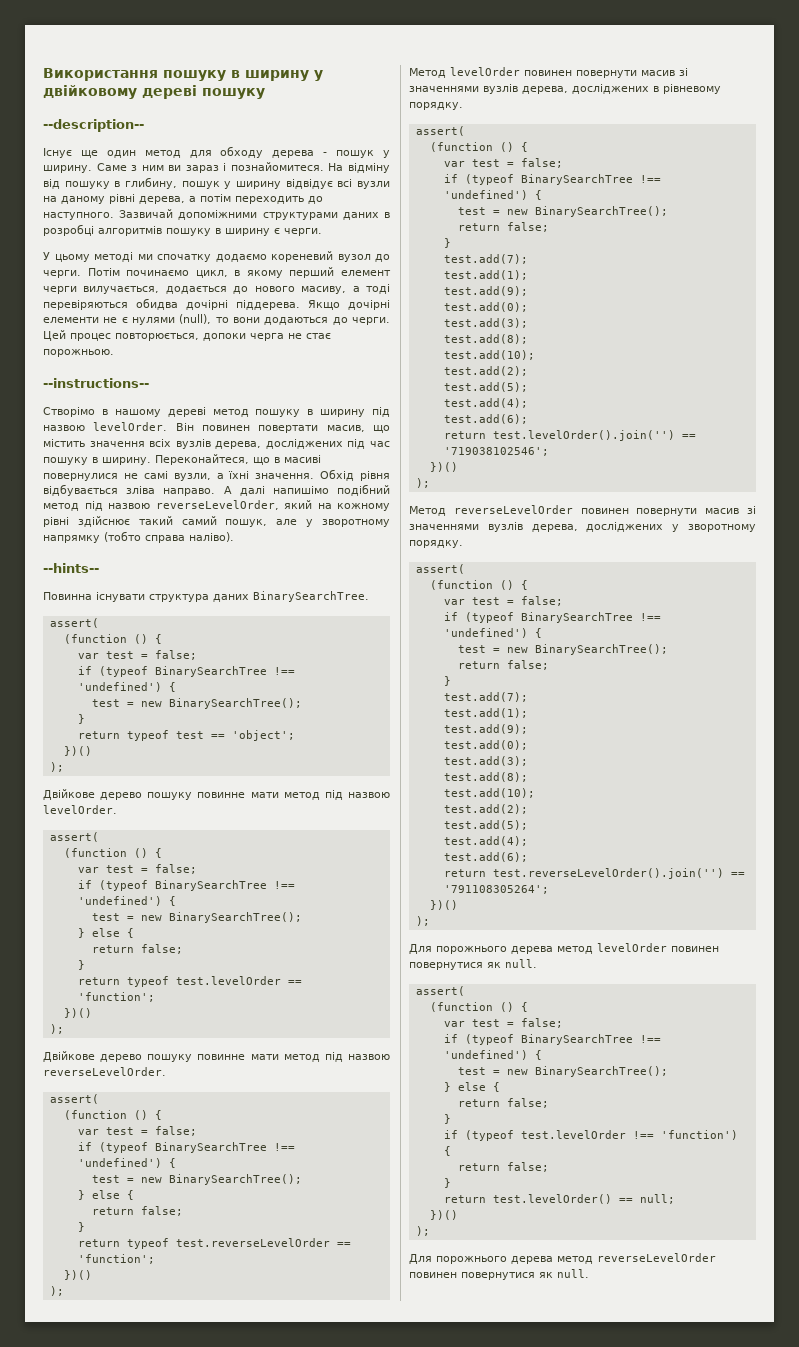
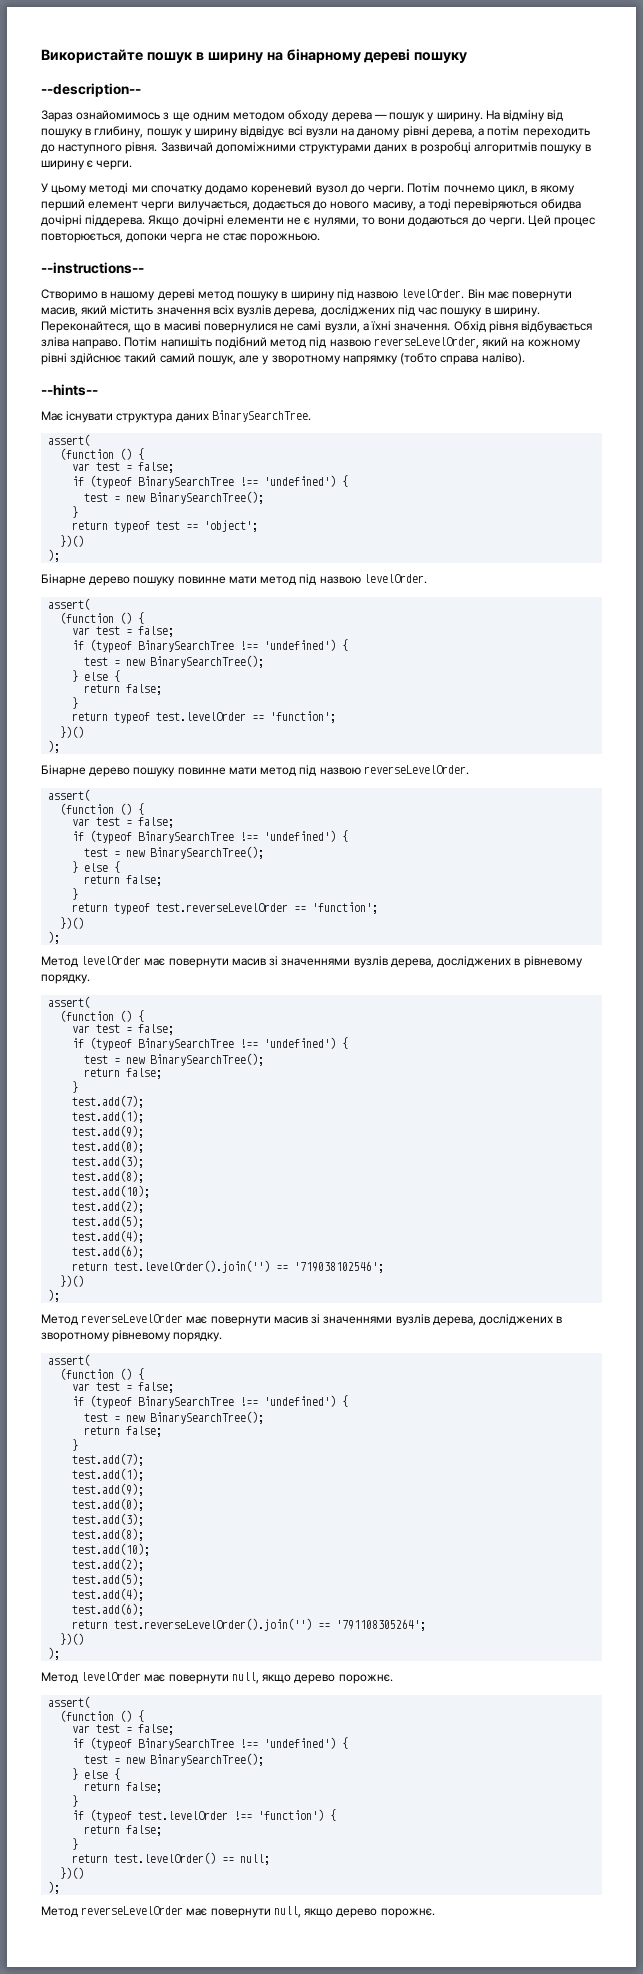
[43,68,323,81] [43,85,265,99] [43,119,144,132] [43,148,212,158] Використання пошуку в ширину у двійковому дереві пошуку // --description-- // Існує ще один метод для -> [41,49,468,63] [41,83,141,97] [41,110,286,122] Використайте пошук в ширину на бінарному дереві пошуку // --description-- // Зараз ознайомимось з ще одним методом
[323,152,328,156] - -> [373,114,387,119] —
[96,162,324,173] Саме з ним ви зараз і познайомитеся. -> (483, 117) none
[43,212,114,220] наступного. -> [58,142,158,154] наступного рівня.
[215,254,267,262] додаємо -> [205,185,249,194] додамо
[126,270,190,276] починаємо -> [443,185,495,193] почнемо
[132,314,212,325] нулями (null), -> [313,217,359,227] нулями,
[43,407,95,417] Створімо -> [41,289,98,301] Створимо
[202,425,390,433] повинен повертати масив, що -> [487,291,573,301] [41,305,108,317] має повернути масив, який
[223,486,329,496] А далі напишімо -> [124,337,212,347] Потім напишіть
[43,592,92,600] Повинна -> [41,411,63,421] Має
[43,789,95,800] Двійкове -> [41,574,86,586] Бінарне
[43,1051,95,1062] Двійкове -> [41,765,86,777] Бінарне
[524,70,572,76] повинен -> [144,958,166,966] має
[580,506,756,516] [409,522,756,532] повинен повернути масив зі значеннями вузлів дерева, досліджених у зворотному -> [186,1314,563,1326] [41,1330,172,1342] має повернути масив зі значеннями вузлів дерева, досліджених в зворотному рівневому
[409,943,719,954] [409,959,537,970] Для порожнього дерева метод levelOrder повинен повернутися як null. -> [41,1672,393,1684] Метод levelOrder має повернути null, якщо дерево порожнє.
[409,1253,716,1264] [409,1269,589,1280] Для порожнього дерева метод reverseLevelOrder повинен повернутися як null. -> [41,1906,435,1918] Метод reverseLevelOrder має повернути null, якщо дерево порожнє.

